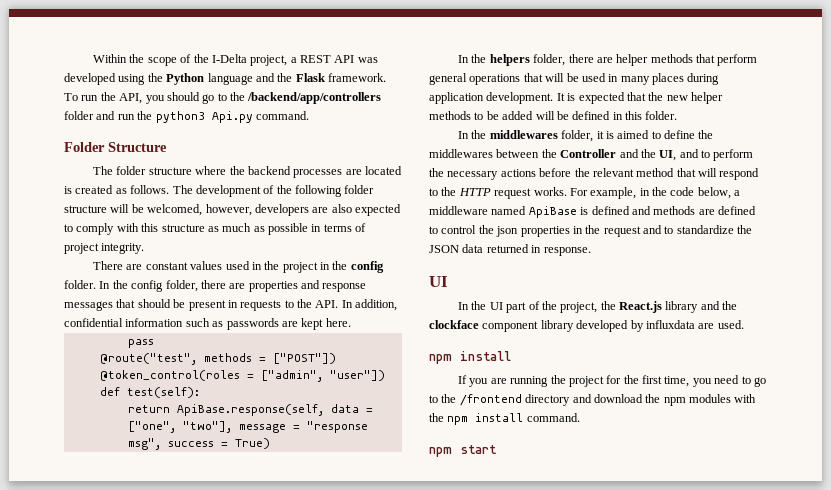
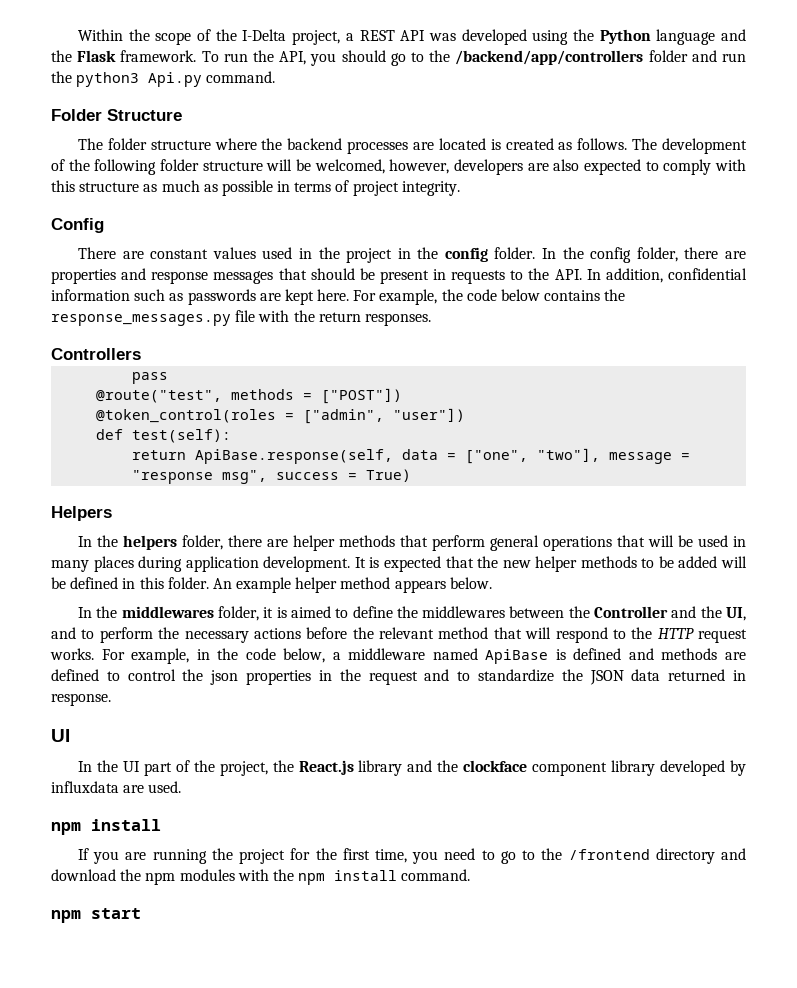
(145, 248) none -> [51,218,104,233] // Config
(351, 322) none -> [353,289,626,305] [51,310,431,326] [51,348,141,360] For example, the code below contains the response_messages.py file with the return responses. // Controllers
(270, 443) none -> [51,506,112,521] // Helpers
(678, 115) none -> [212,577,492,593] An example helper method appears below.

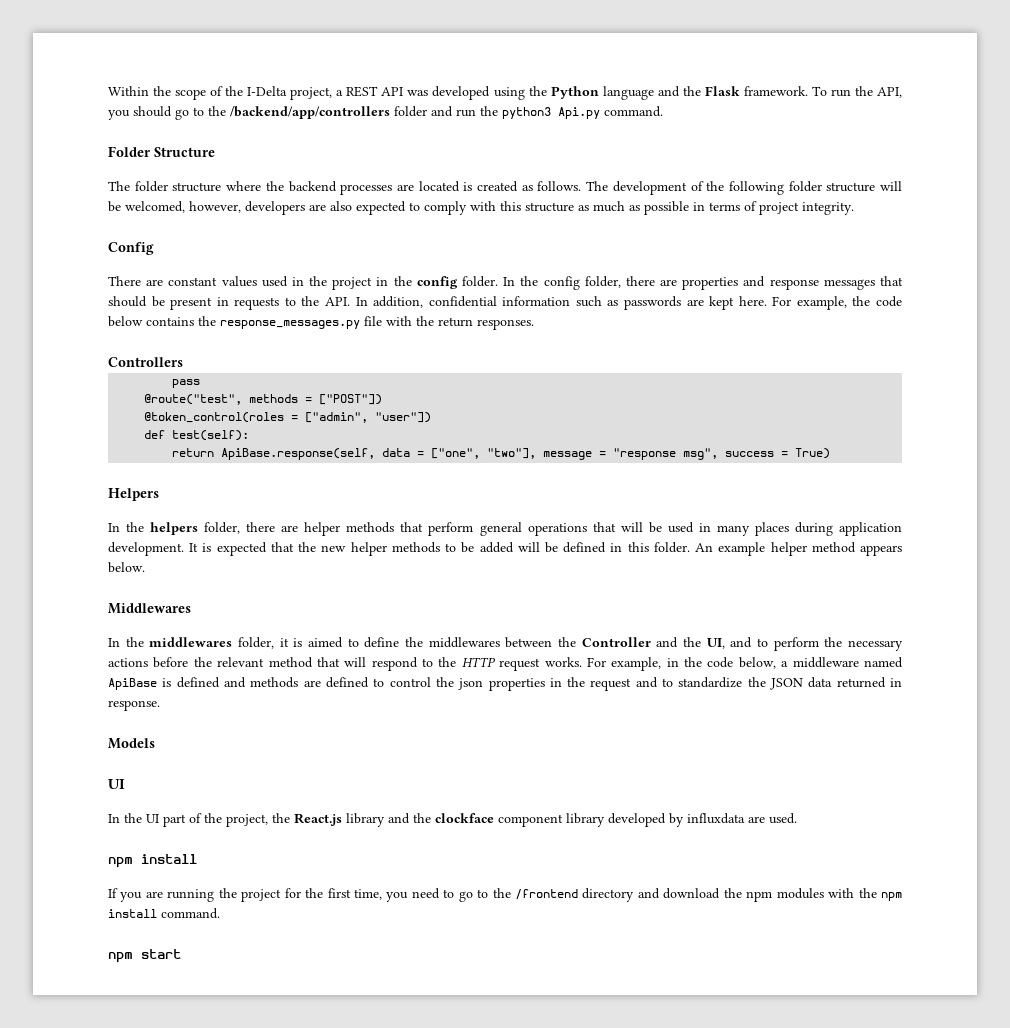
(492, 583) none -> [108,603,191,614] // Middlewares
(111, 699) none -> [108,738,155,749] // Models

